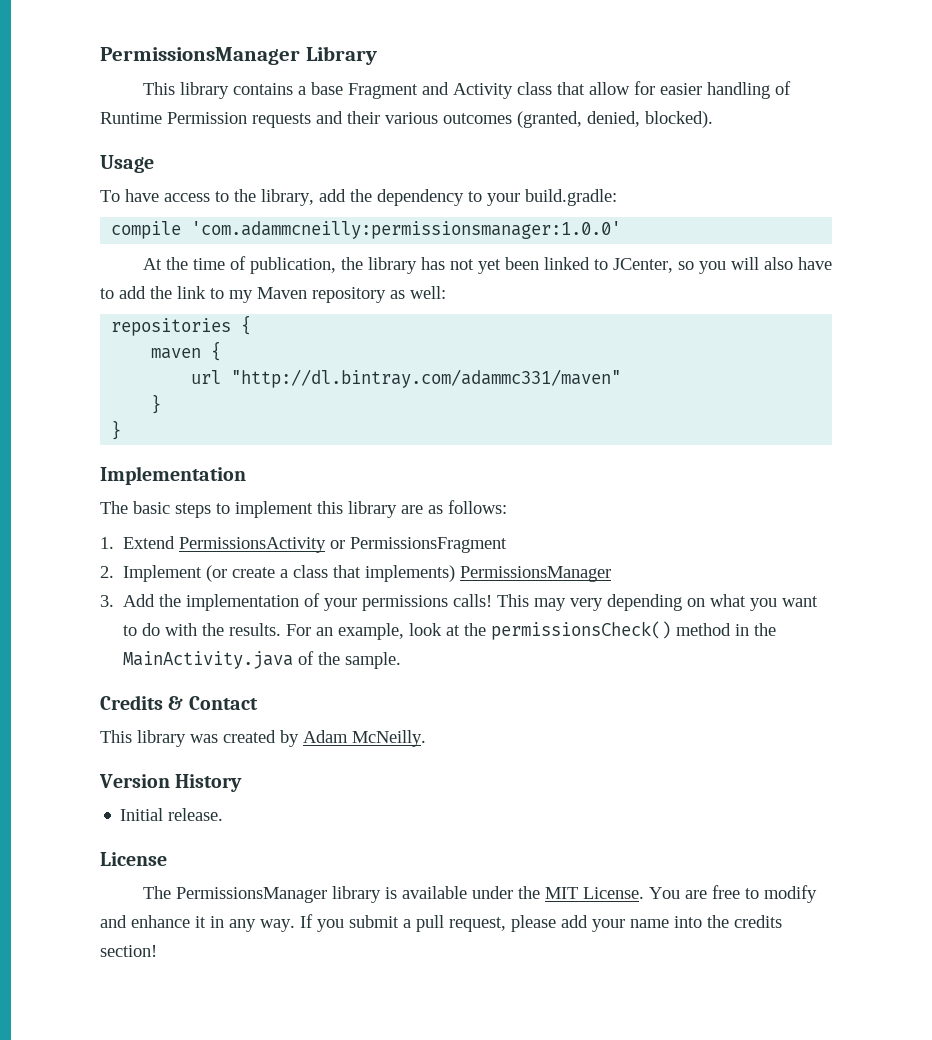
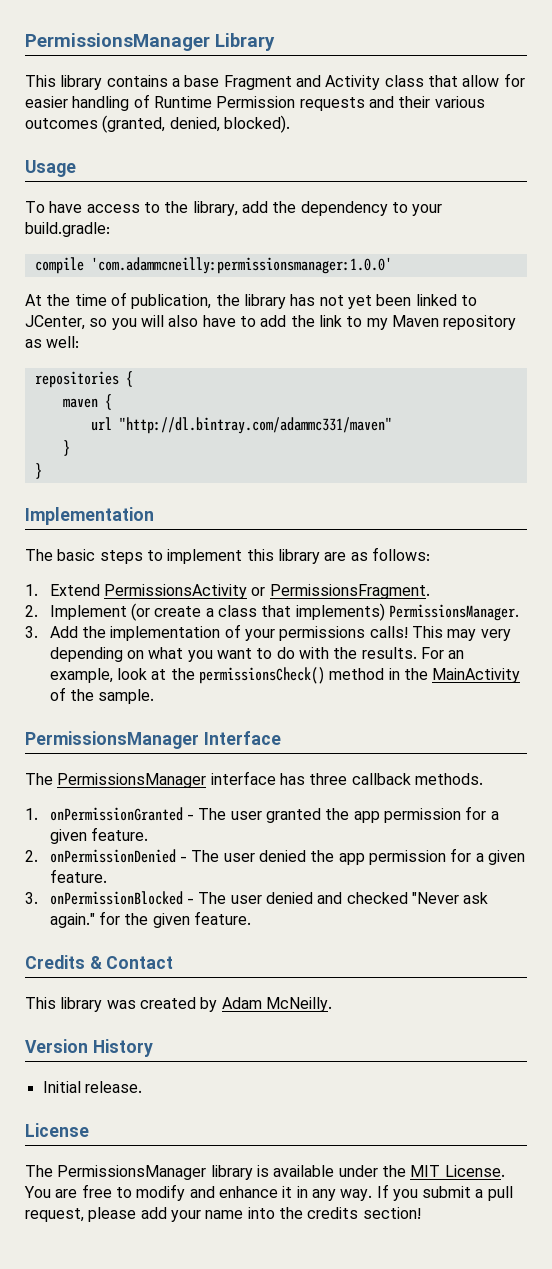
[350,537,508,553] PermissionsFragment -> [269,584,430,599] PermissionsFragment.
[460,566,612,582] PermissionsManager -> [389,604,520,621] PermissionsManager.
[123,651,294,669] MainActivity.java -> [432,668,521,683] MainActivity
(402, 660) none -> [25,731,281,749] [25,771,483,788] [25,806,499,823] [49,827,149,844] [25,848,525,865] [49,869,107,883] [25,891,489,905] [49,911,252,928] // PermissionsManager Interface // The PermissionsManager interface has three callback methods. // 1. onPermissionGranted - The user granted the app permission for a given feature. // 2. onPermissionDenied - The user denied the app permission for a given feature. // 3. onPermissionBlocked - The user denied and checked "Never ask again." for the given feature.

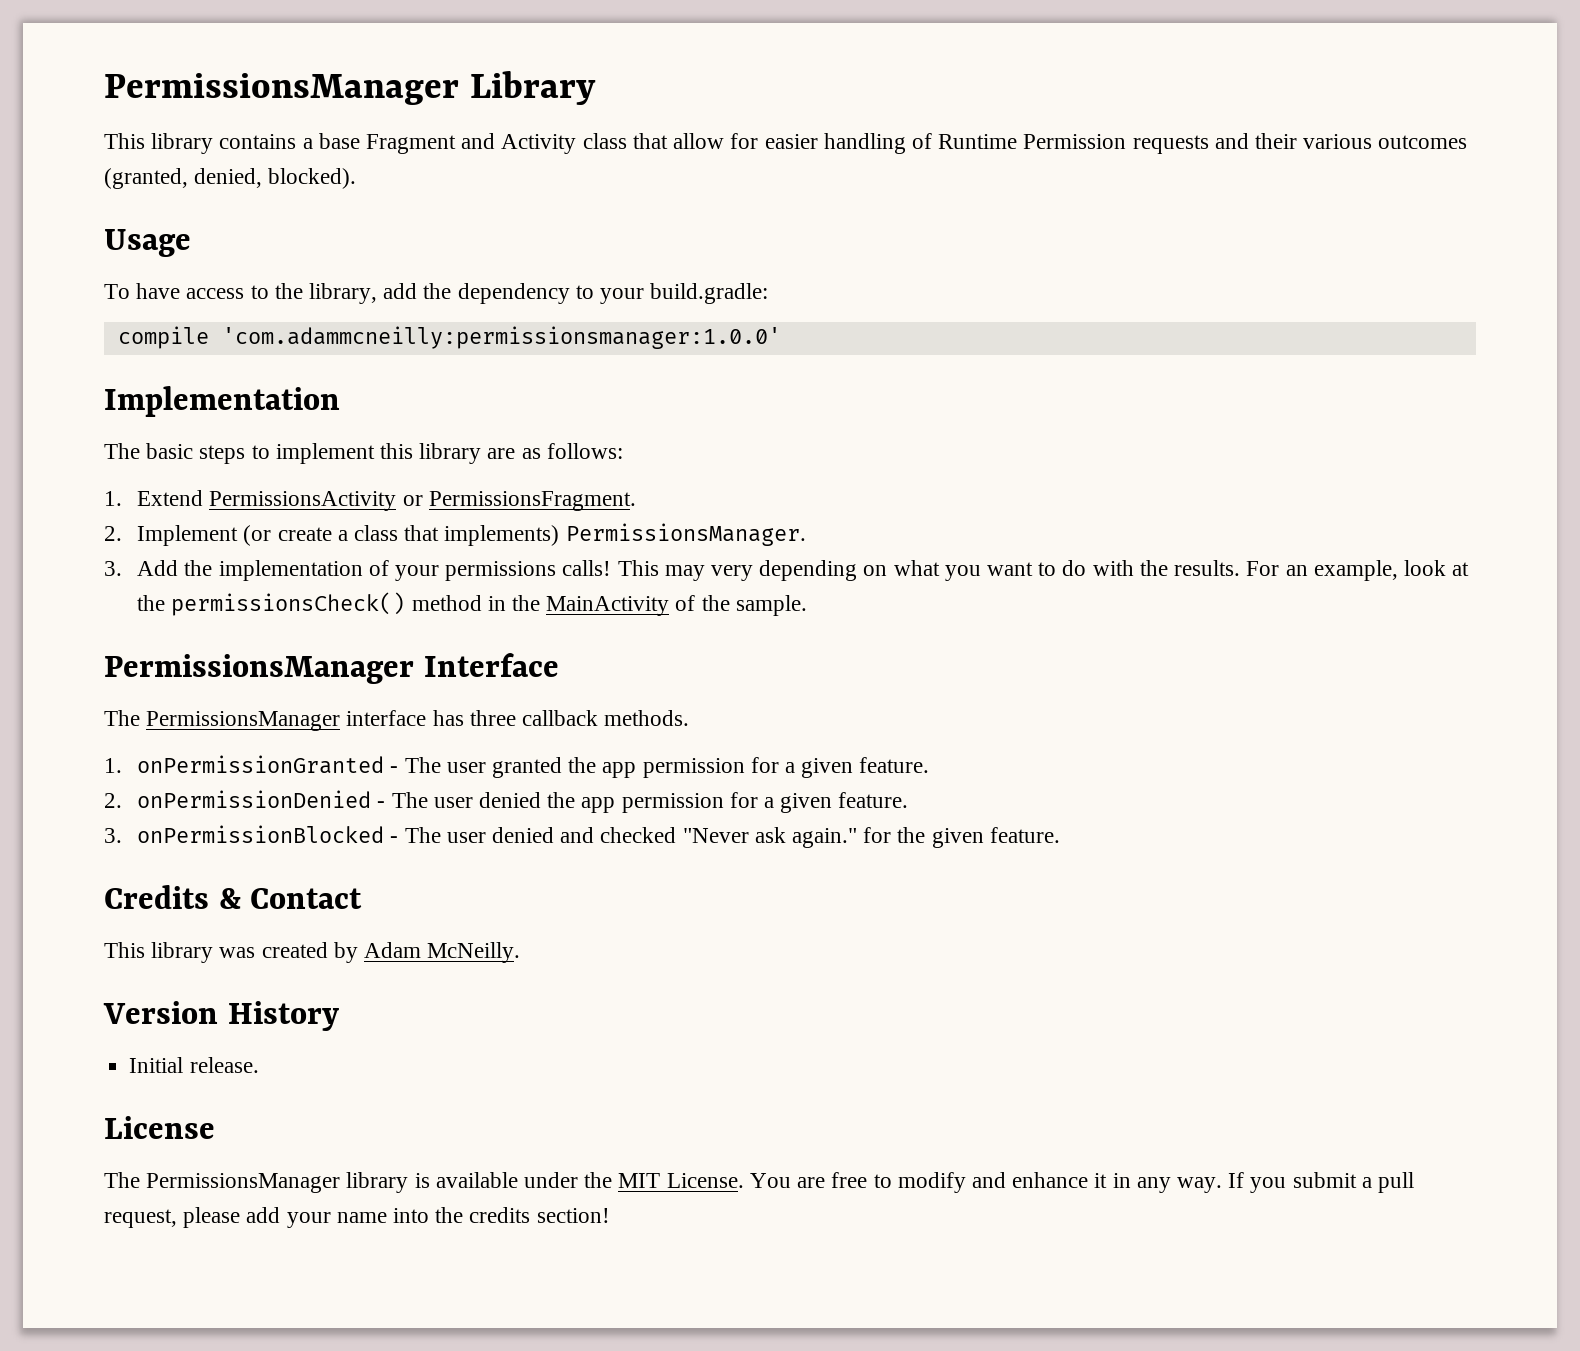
[25,292,477,309] [25,315,517,330] [25,336,80,348] [34,371,133,388] [62,394,112,410] [90,417,392,434] [62,440,70,456] [34,463,42,479] // At the time of publication, the library has not yet been linked to JCenter, so you will also have to add the link to my Maven repository as well: // repositories { // maven { // url "http://dl.bintray.com/adammc331/maven" // } // } -> (781, 337) none

